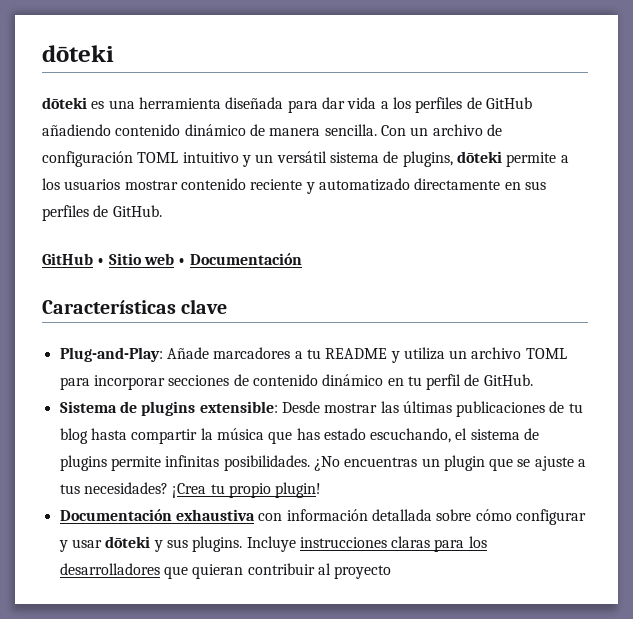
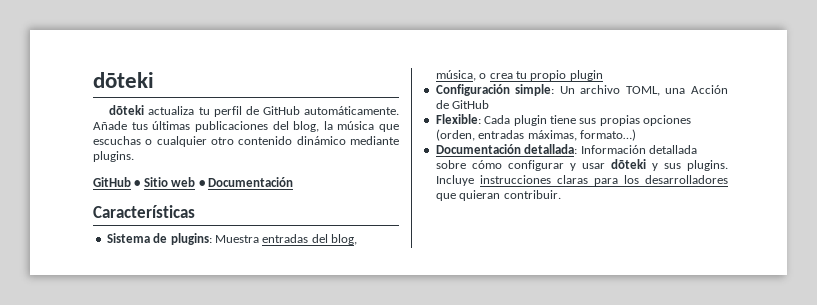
[91,97,532,113] [42,124,502,136] [42,151,569,167] [42,178,546,194] [42,205,162,221] es una herramienta diseñada para dar vida a los perfiles de GitHub añadiendo contenido dinámico de manera sencilla. Con un archivo de configuración TOML intuitivo y un versátil sistema de plugins, dōteki permite a los usuarios mostrar contenido reciente y automatizado directamente en sus perfiles de GitHub. -> [148,106,400,117] [93,121,399,132] [93,136,399,147] [93,151,134,162] actualiza tu perfil de GitHub automáticamente. Añade tus últimas publicaciones del blog, la música que escuchas o cualquier otro contenido dinámico mediante plugins.
[181,299,228,314] [59,347,567,363] [59,374,533,390] [59,401,583,417] [59,428,540,444] [59,455,587,471] [59,482,322,498] [59,509,368,521] clave // Plug-and-Play: Añade marcadores a tu README y utiliza un archivo TOML para incorporar secciones de contenido dinámico en tu perfil de GitHub. // Sistema de plugins extensible: Desde mostrar las últimas publicaciones de tu blog hasta compartir la música que has estado escuchando, el sistema de plugins permite infinitas posibilidades. ¿No encuentras un plugin que se ajuste a tus necesidades? ¡Crea tu propio plugin! // Documentación exhaustiva con información -> [106,233,357,245] [435,70,603,81] [435,84,728,96] [435,100,490,109] [435,114,691,126] [435,129,636,141] [435,144,646,154] // Sistema de plugins: Muestra entradas del blog, música, o crea tu propio plugin // Configuración simple: Un archivo TOML, una Acción de GitHub // Flexible: Cada plugin tiene sus propias opciones (orden, entradas máximas, formato…) // Documentación detallada: Información
[247,563,392,579] contribuir al proyecto -> [503,190,561,199] contribuir.

